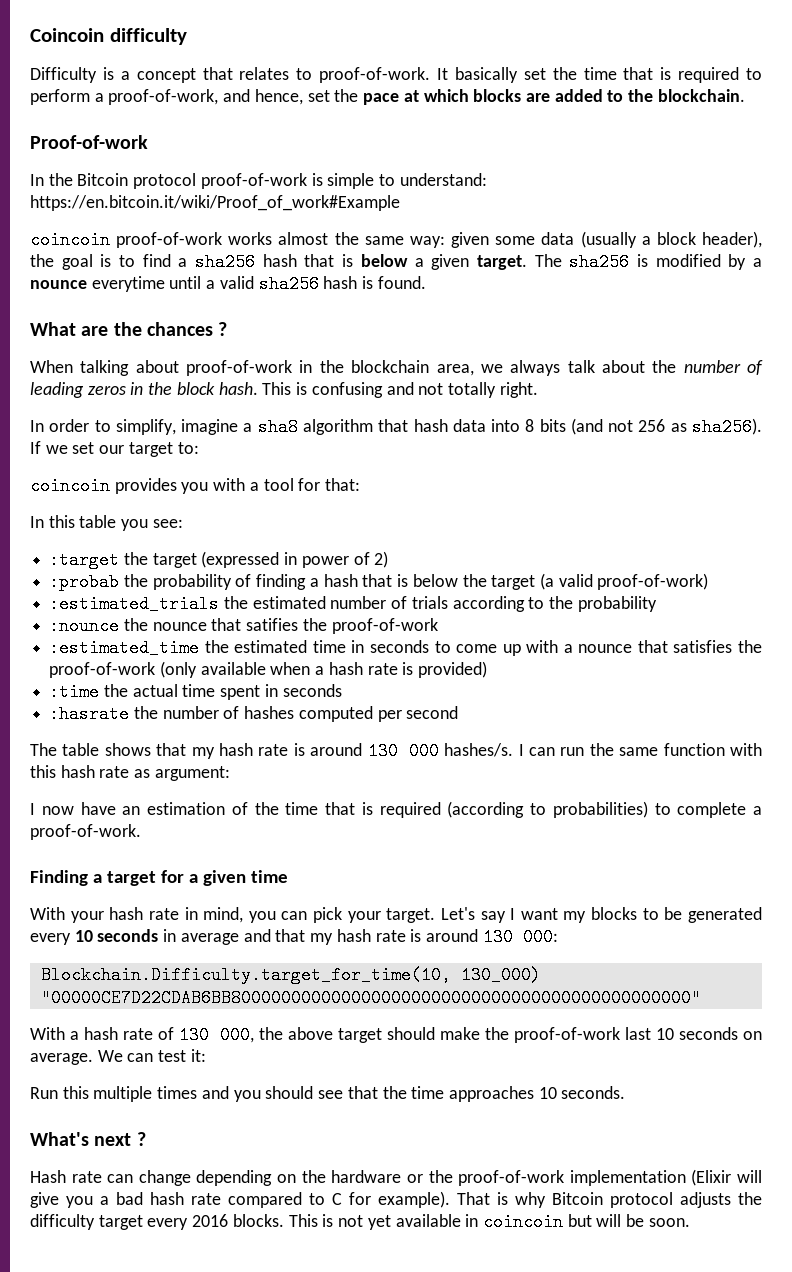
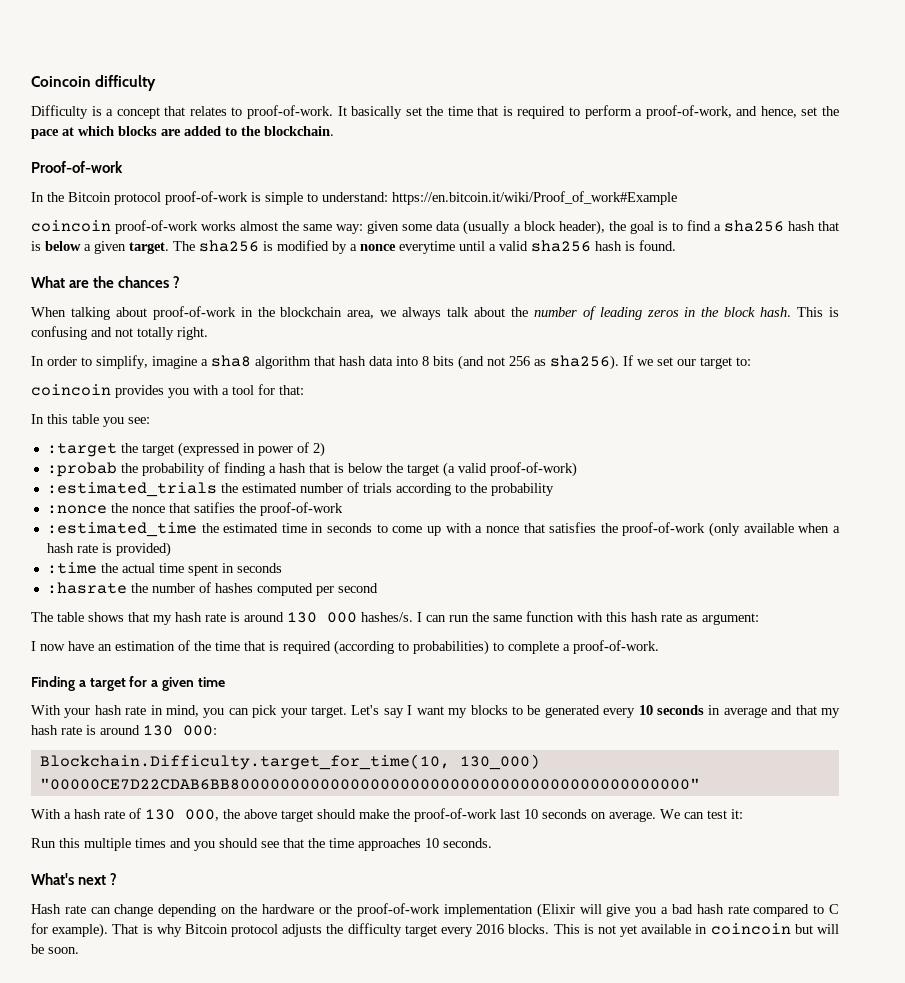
[30,280,87,289] nounce -> [360,244,396,251] nonce
[49,617,207,635] :nounce the nounce -> [46,503,165,514] :nonce the nonce
[578,644,633,653] nounce -> [485,526,519,533] nonce

